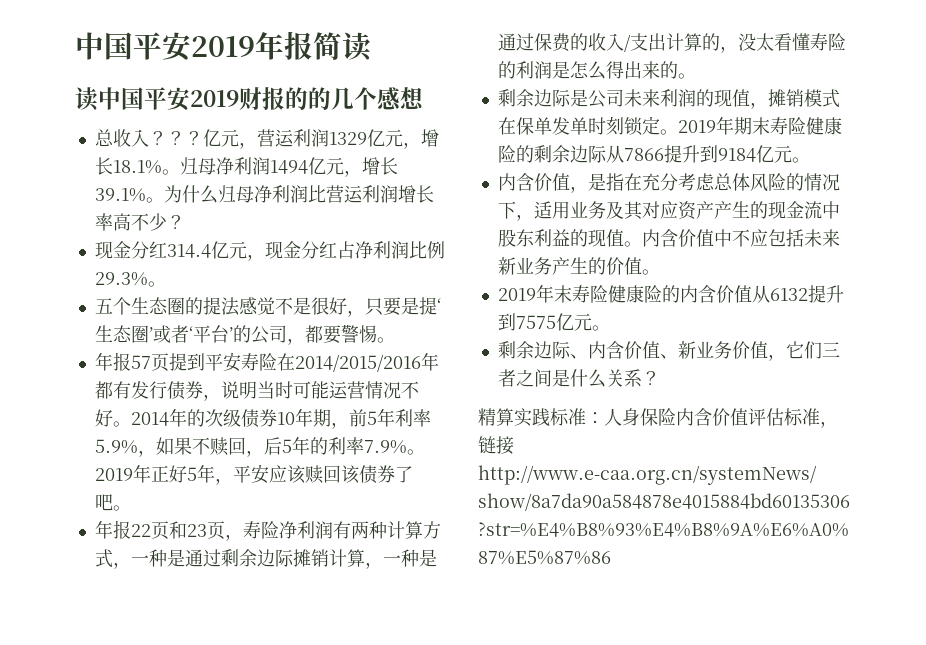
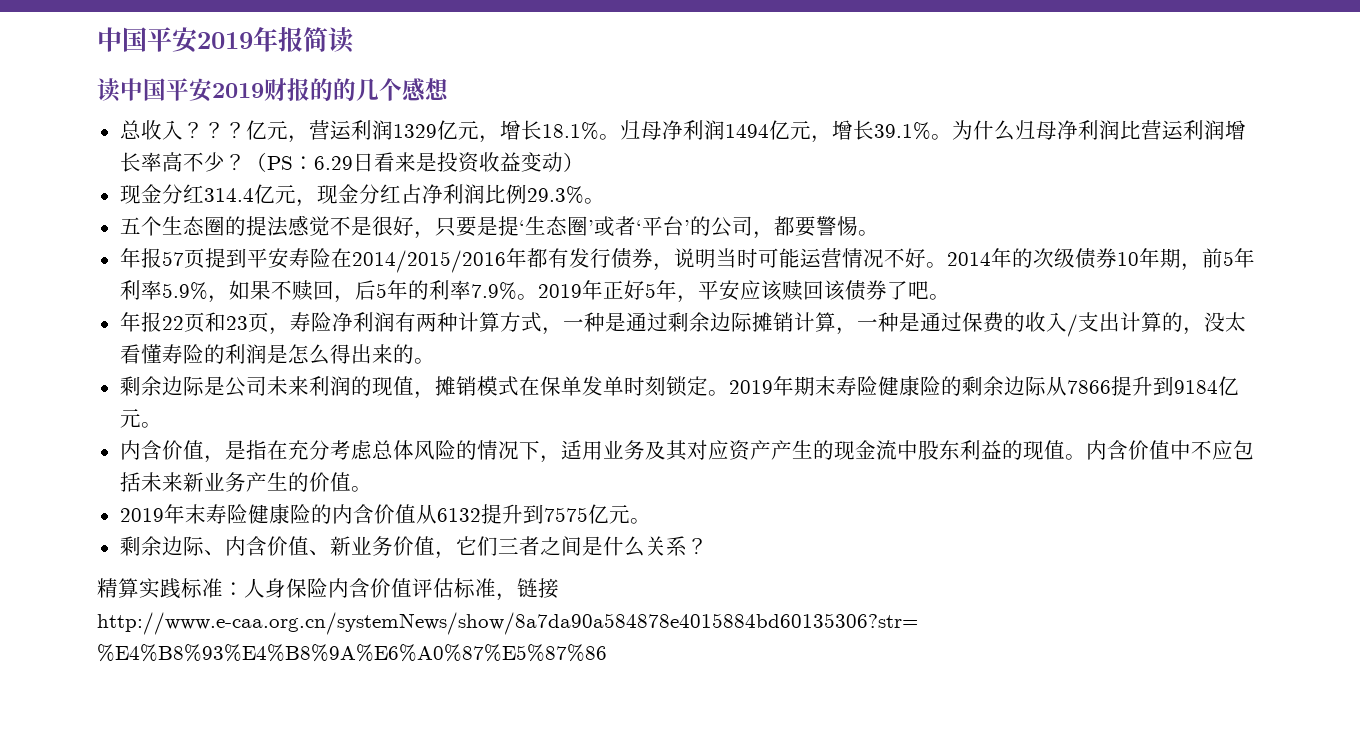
(185, 222) none -> [245,152,584,173] （PS：6.29日看来是投资收益变动）

